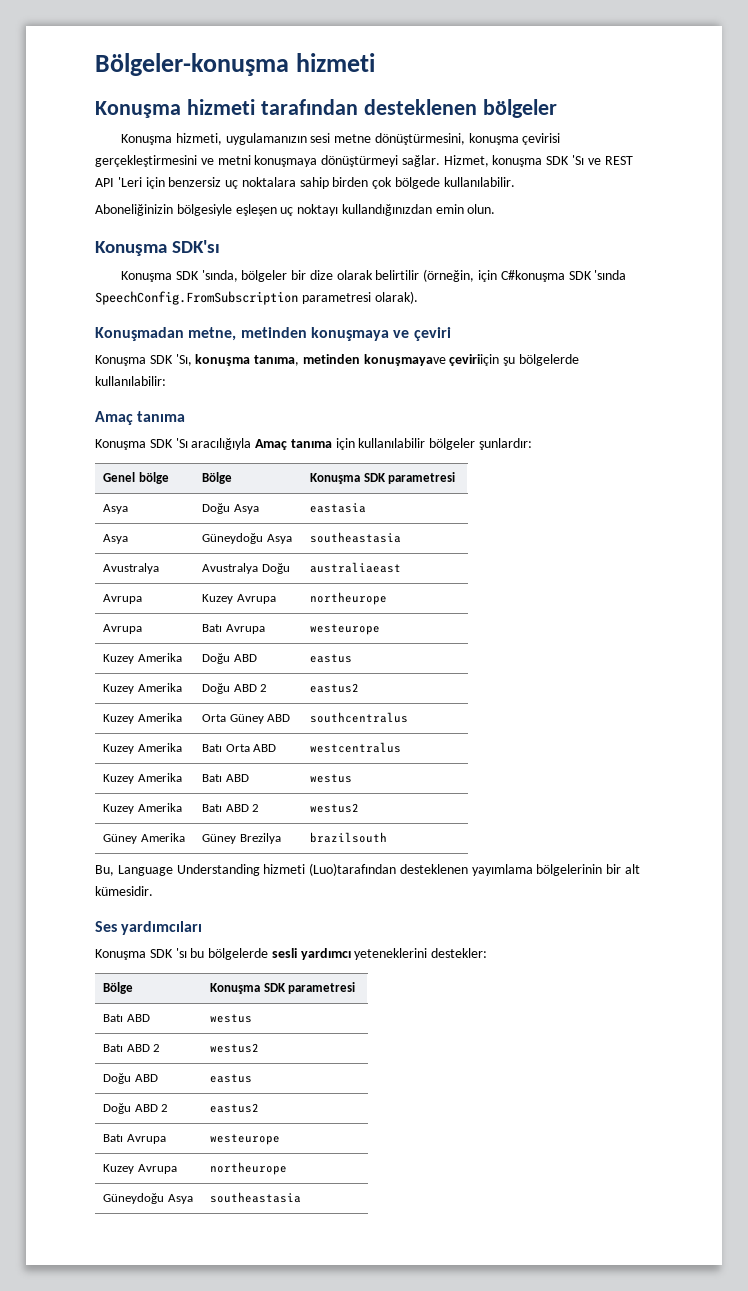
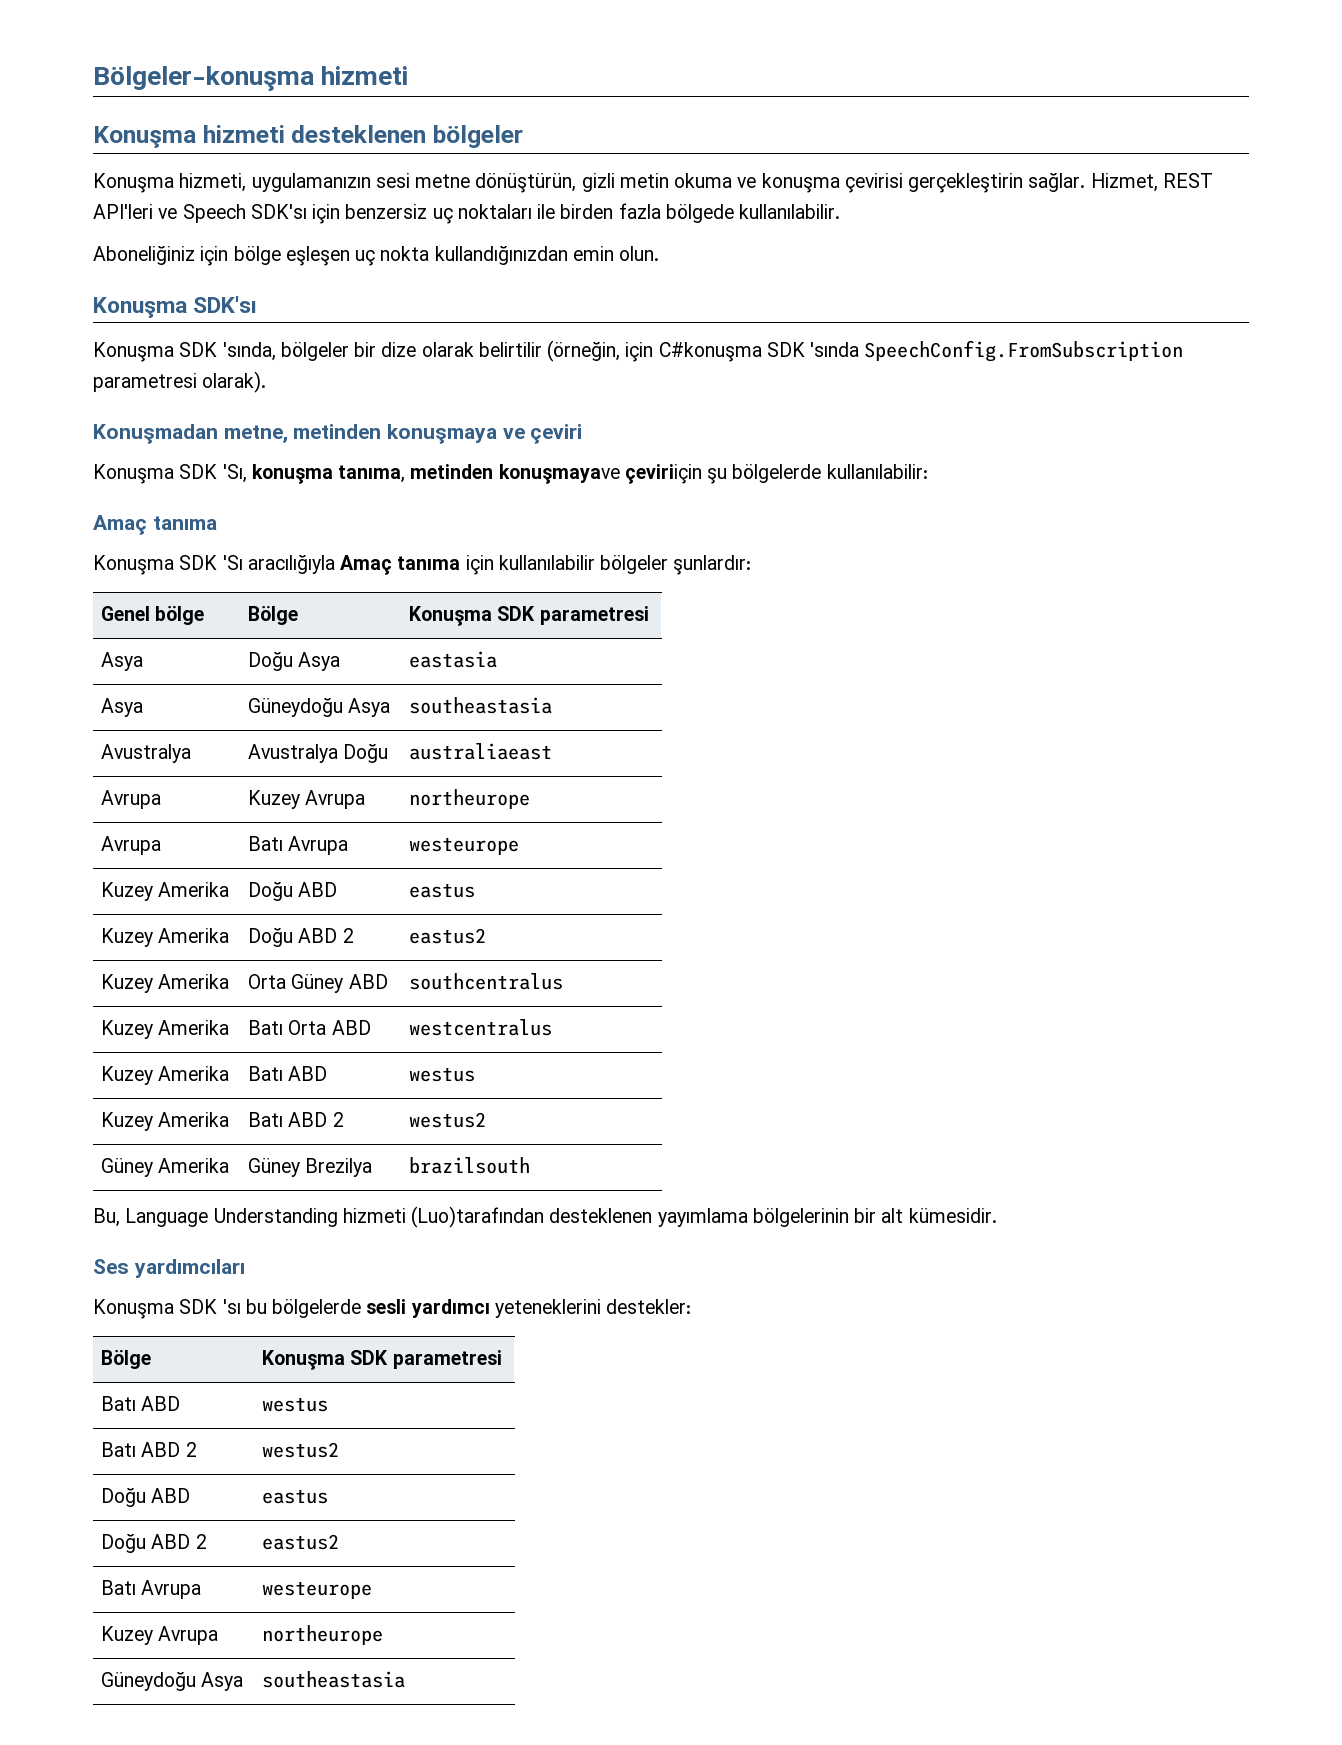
[260,99,358,115] tarafından -> (285, 134) none
[374,133,561,145] [95,155,633,167] [95,177,393,189] dönüştürmesini, konuşma çevirisi gerçekleştirmesini ve metni konuşmaya dönüştürmeyi sağlar. Hizmet, konuşma SDK 'Sı ve REST API 'Leri için benzersiz uç noktalara sahip birden çok -> [475,173,1213,193] [93,203,661,224] dönüştürün, gizli metin okuma ve konuşma çevirisi gerçekleştirin sağlar. Hizmet, REST API'leri ve Speech SDK'sı için benzersiz uç noktaları ile birden fazla
[95,204,232,216] Aboneliğinizin bölgesiyle -> [93,246,281,266] Aboneliğiniz için bölge
[297,204,339,216] noktayı -> [380,246,430,261] nokta

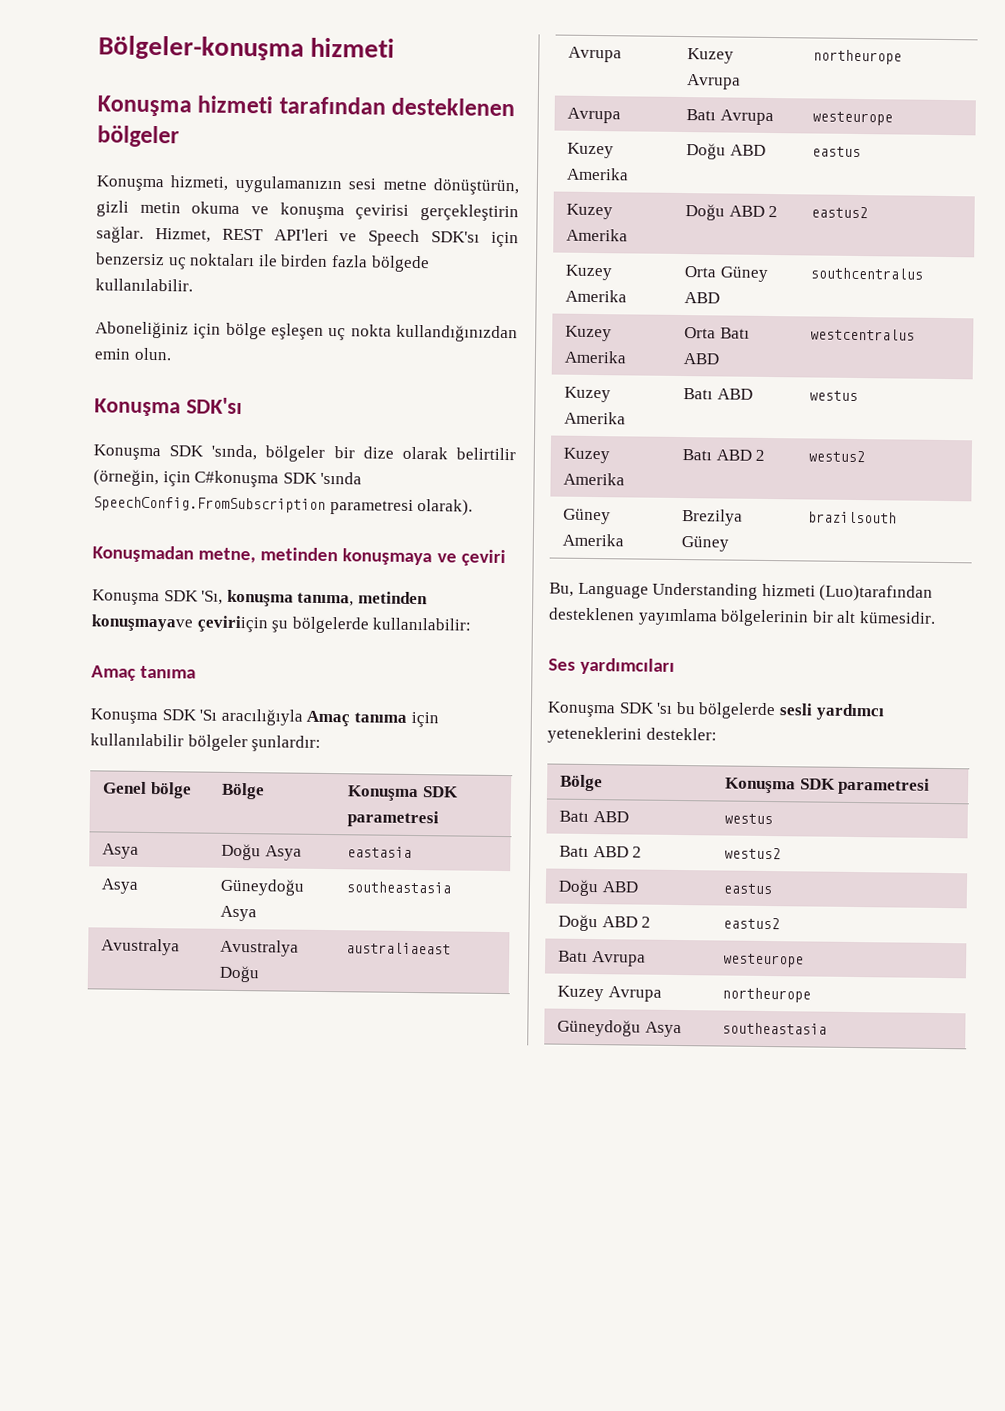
(285, 134) none -> [278,96,386,115] tarafından
[248,1020,327,1035] Batı Orta -> [684,327,750,339] Orta Batı
[248,1158,373,1177] Güney Brezilya -> [682,509,744,526] [681,536,730,552] Brezilya Güney

